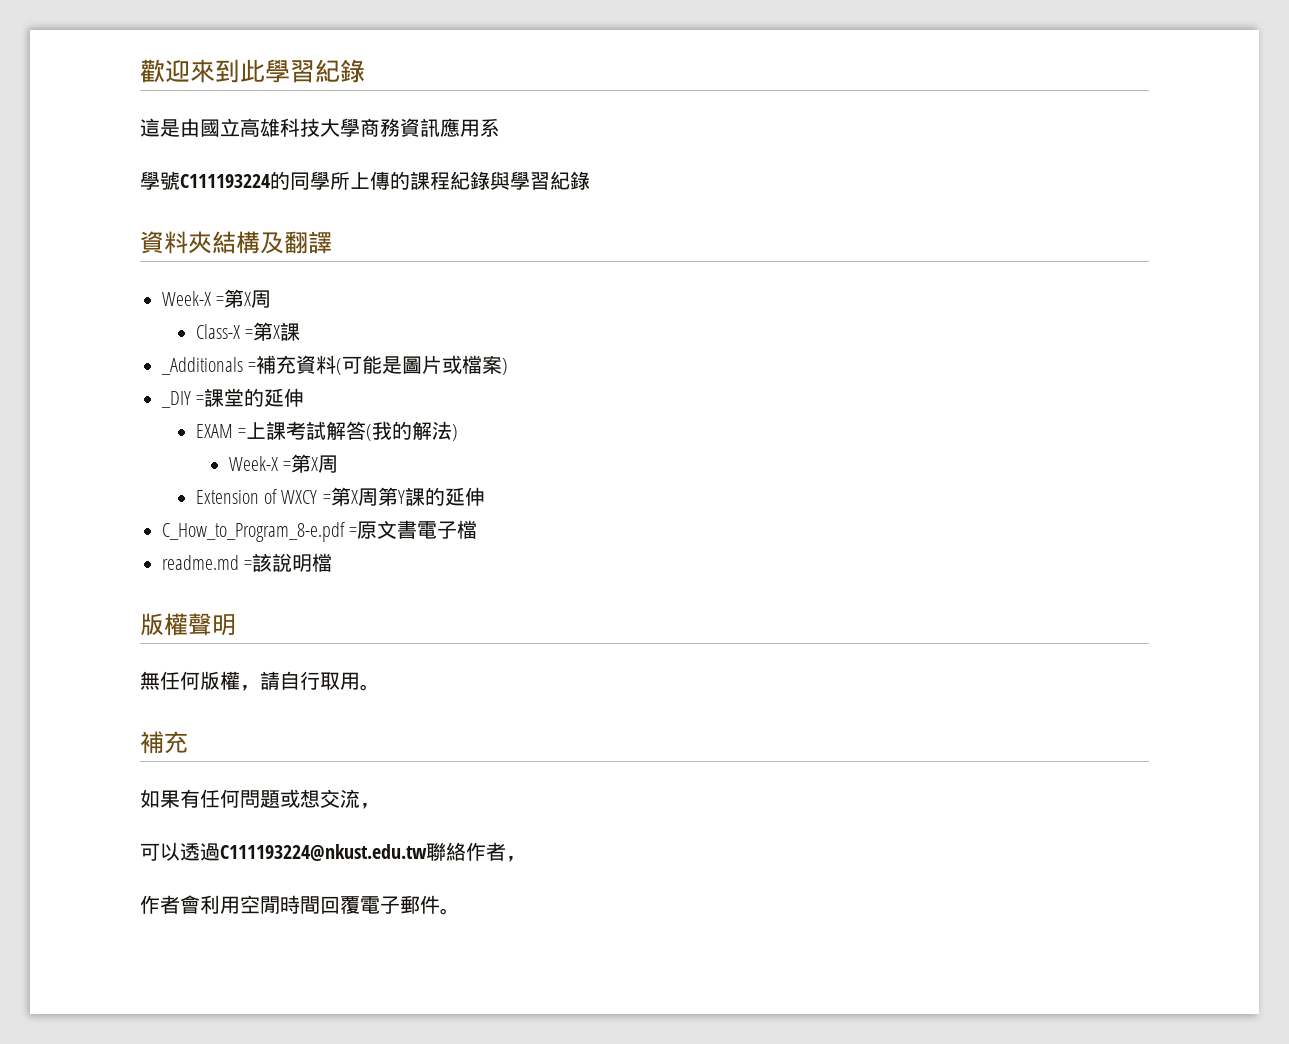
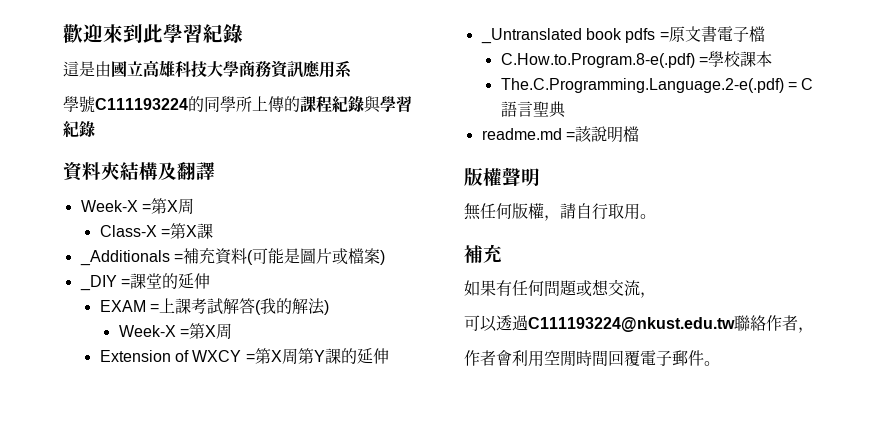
[162,522,345,542] C_How_to_Program_8-e.pdf -> [480,28,656,44] _Untranslated book pdfs
(478, 529) none -> [500,51,772,68] [500,78,814,93] [500,101,566,118] // C.How.to.Program.8-e(.pdf) =學校課本 // The.C.Programming.Language.2-e(.pdf) = C語言聖典

